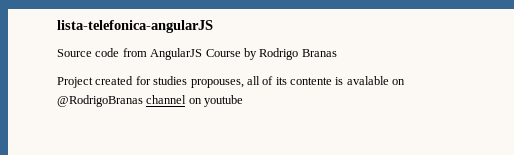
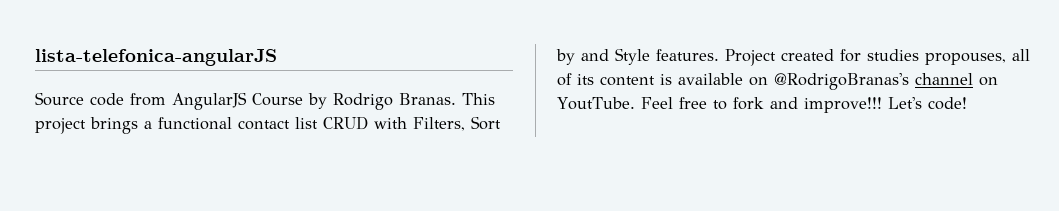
[301,49,337,57] Branas // -> [399,93,495,105] [35,116,501,134] [556,48,719,65] Branas. This project brings a functional contact list CRUD with Filters, Sort by and Style features.
[290,76,406,85] [57,95,244,107] contente is avalable on @RodrigoBranas channel on youtube -> [600,73,998,90] [557,97,967,113] content is available on @RodrigoBranas's channel on YoutTube. Feel free to fork and improve!!! Let's code!

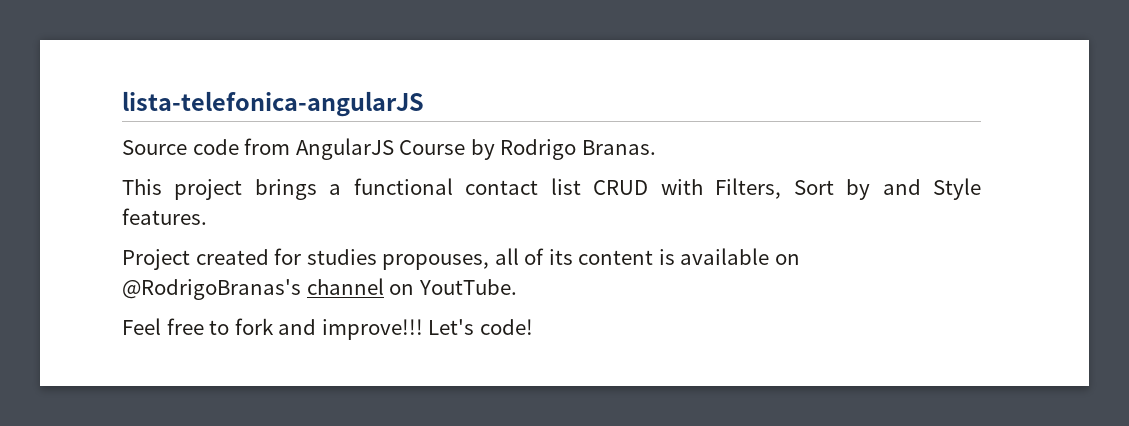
(456, 99) none -> (656, 147) //
(719, 55) none -> (207, 216) //
(635, 103) none -> (517, 287) //

